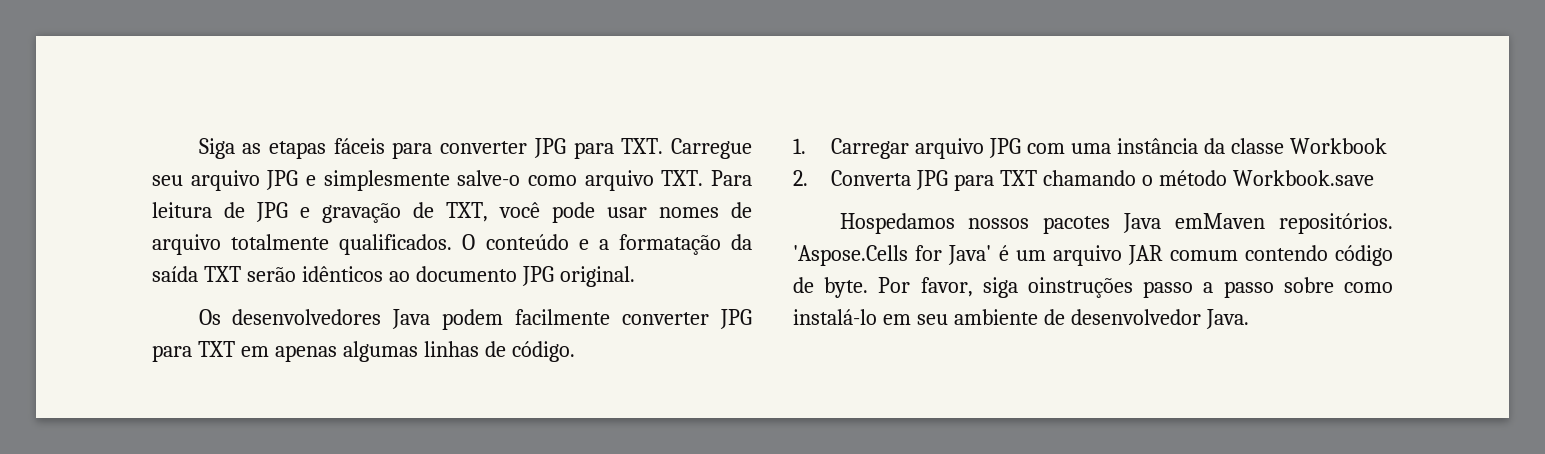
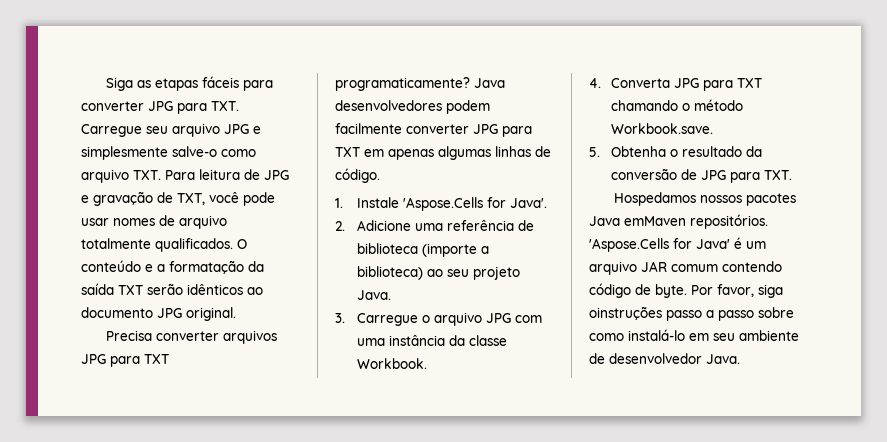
[198,309,431,329] Os desenvolvedores Java -> [105,330,277,344] [81,354,169,367] [335,77,505,91] [335,100,442,111] Precisa converter arquivos JPG para TXT programaticamente? Java desenvolvedores
[831,138,910,159] Carregar -> [356,197,547,211] [335,220,534,231] [356,243,489,257] [356,266,520,280] [356,290,391,300] [335,313,430,326] Instale 'Aspose.Cells for Java'. // 2. Adicione uma referência de biblioteca (importe a biblioteca) ao seu projeto Java. // 3. Carregue o
[1289,138,1387,154] [793,170,808,186] Workbook // 2. -> [356,358,427,369] [589,78,601,88] Workbook. // 4.
[1232,170,1374,186] Workbook.save -> [610,123,713,134] [589,146,762,157] [610,168,792,183] Workbook.save. // 5. Obtenha o resultado da conversão de JPG para TXT.

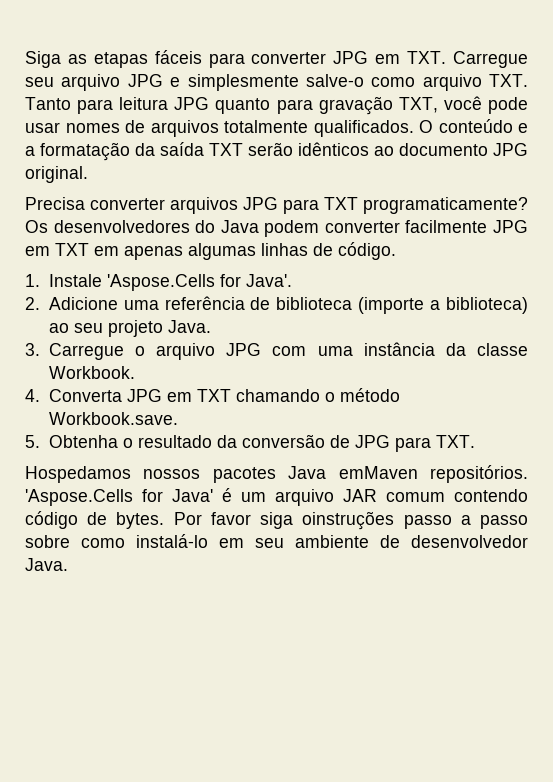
[177,103,207,114] para -> [375,54,401,64] em
[165,169,289,180] [81,191,173,206] Para leitura de JPG e gravação de -> [25,96,393,115] Tanto para leitura JPG quanto para gravação
[179,215,227,229] arquivo -> [150,120,219,137] arquivos
[474,78,505,88] [335,100,490,114] [335,123,532,137] Java desenvolvedores podem facilmente converter JPG para -> [25,220,528,237] [25,246,50,256] Os desenvolvedores do Java podem converter facilmente JPG em
[702,80,733,91] para -> [166,392,192,402] em
[655,284,754,298] byte. Por favor, -> [116,512,251,529] bytes. Por favor

